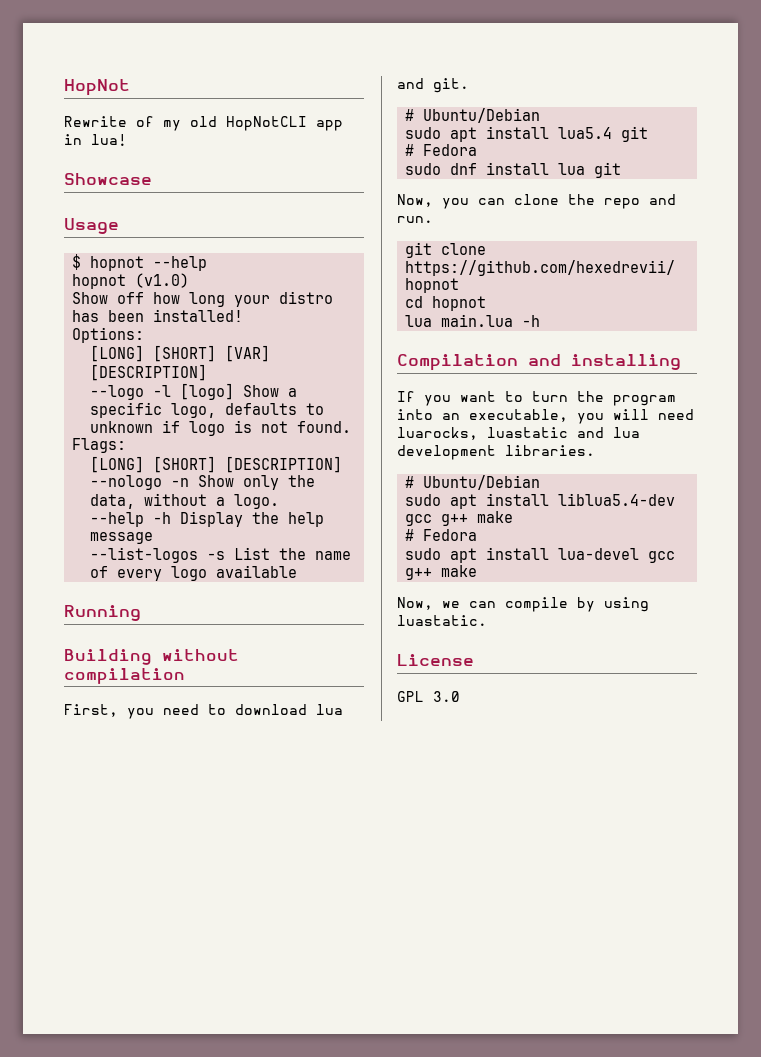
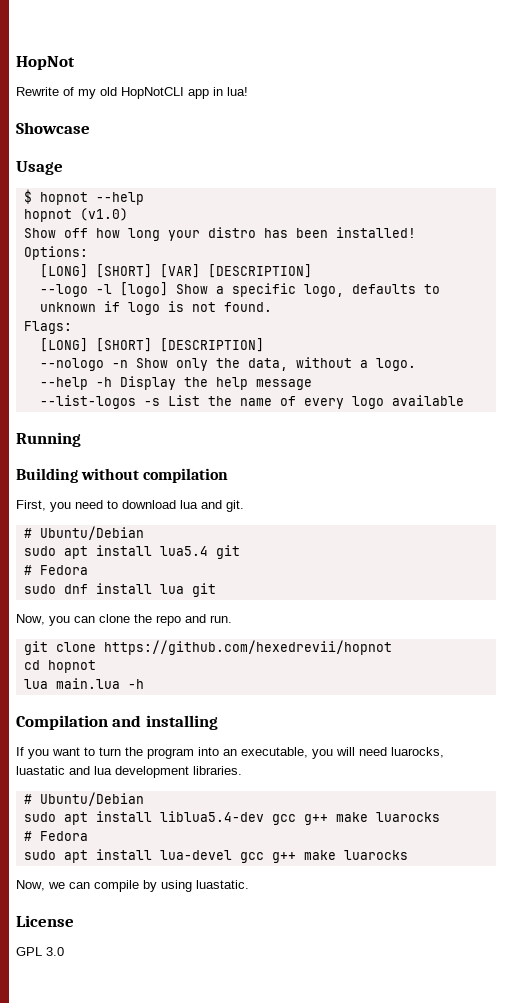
(514, 517) none -> [375,812,440,822] luarocks
(478, 571) none -> [343,850,408,860] luarocks

